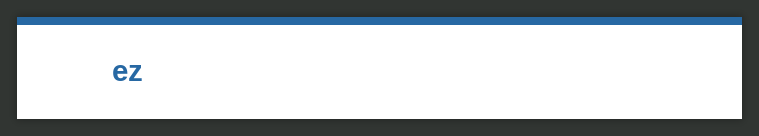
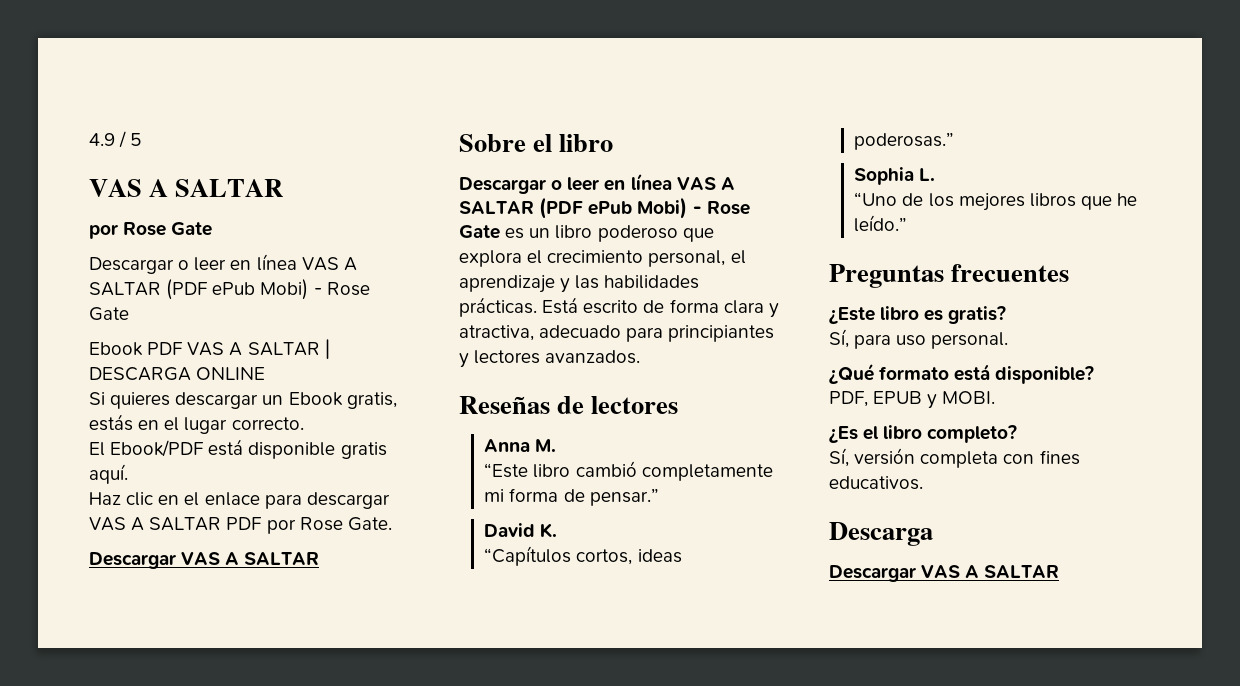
[112,65,143,81] ez -> [89,131,142,148] [89,179,284,197] [89,222,213,239] [89,254,357,274] [89,279,370,300] [89,307,129,321] [89,339,330,359] [89,367,266,381] [89,392,397,409] [89,414,304,434] [89,439,387,459] [89,464,128,484] [89,492,390,509] [89,517,392,534] [89,552,320,569] [459,134,614,152] [459,173,735,194] [459,197,750,219] [459,225,714,242] [459,250,746,267] [459,275,700,293] [459,297,779,318] [459,325,775,342] [459,350,641,368] [459,396,679,414] [484,439,557,452] [484,461,773,481] [484,488,659,506] [484,523,558,538] [484,546,682,566] [854,132,955,150] [854,167,936,185] [854,192,1138,211] [854,215,908,232] [829,264,1070,288] [829,306,1007,324] [829,329,1009,349] [829,363,1095,384] [829,391,996,409] [829,425,1018,443] [829,448,1080,468] [829,476,923,490] [829,522,933,546] [829,565,1060,582] 4.9 / 5 // VAS A SALTAR // por Rose Gate // Descargar o leer en línea VAS A SALTAR (PDF ePub Mobi) - Rose Gate // Ebook PDF VAS A SALTAR | DESCARGA ONLINE // Si quieres descargar un Ebook gratis, estás en el lugar correcto. // El Ebook/PDF está disponible gratis aquí. // Haz clic en el enlace para descargar VAS A SALTAR PDF por Rose Gate. // Descargar VAS A SALTAR // Sobre el libro // Descargar o leer en línea VAS A SALTAR (PDF ePub Mobi) - Rose Gate es un libro poderoso que explora el crecimiento personal, el aprendizaje y las habilidades prácticas. Está escrito de forma clara y atractiva, adecuado para principiantes y lectores avanzados. // Reseñas de lectores // Anna M. // “Este libro cambió completamente mi forma de pensar.” // David K. // “Capítulos cortos, ideas poderosas.” // Sophia L. // “Uno de los mejores libros que he leído.” // Preguntas frecuentes // ¿Este libro es gratis? // Sí, para uso personal. // ¿Qué formato está disponible? // PDF, EPUB y MOBI. // ¿Es el libro completo? // Sí, versión completa con fines educativos. // Descarga // Descargar VAS A SALTAR

